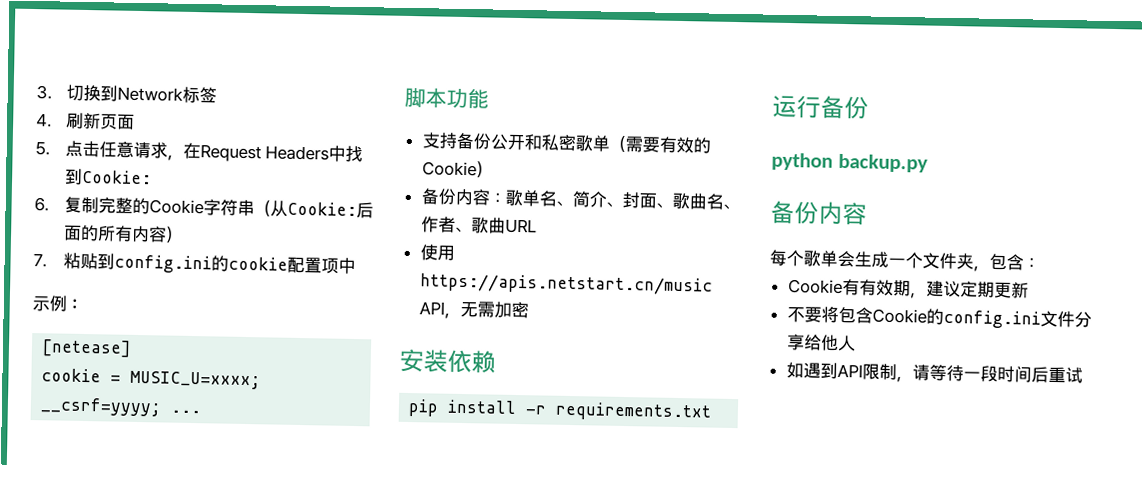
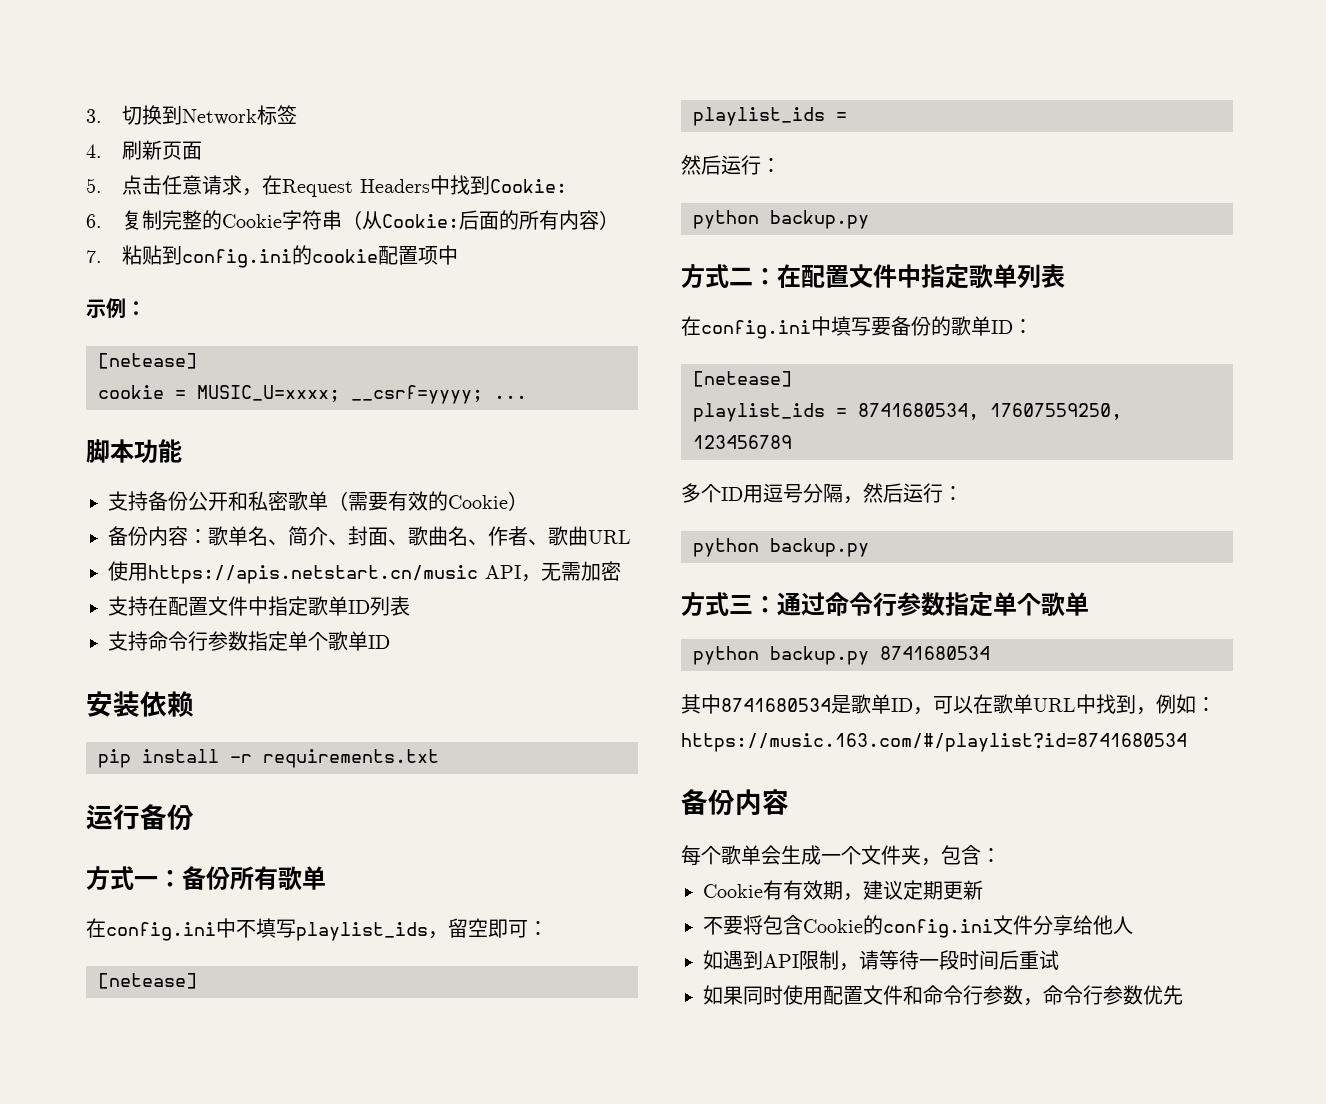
(529, 310) none -> [108,596,410,616] [108,631,390,651] // 支持在配置文件中指定歌单ID列表 // 支持命令行参数指定单个歌单ID
[771,152,928,173] python backup.py -> [86,866,326,891] [86,918,548,941] [98,973,197,989] [693,107,847,126] [681,155,781,175] [693,210,869,229] [681,264,1065,289] [681,316,1033,339] [693,371,792,387] [693,403,1122,422] [693,435,792,449] [681,483,963,504] [693,538,869,557] [681,592,1089,617] [693,646,990,665] [681,694,1216,715] [681,733,1187,752] 方式一：备份所有歌单 // 在config.ini中不填写playlist_ids，留空即可： // [netease] // playlist_ids = // 然后运行： // python backup.py // 方式二：在配置文件中指定歌单列表 // 在config.ini中填写要备份的歌单ID： // [netease] // playlist_ids = 8741680534, 17607559250, 123456789 // 多个ID用逗号分隔，然后运行： // python backup.py // 方式三：通过命令行参数指定单个歌单 // python backup.py 8741680534 // 其中8741680534是歌单ID，可以在歌单URL中找到，例如：https://music.163.com/#/playlist?id=8741680534
(1083, 375) none -> [703,985,1183,1006] // 如果同时使用配置文件和命令行参数，命令行参数优先

